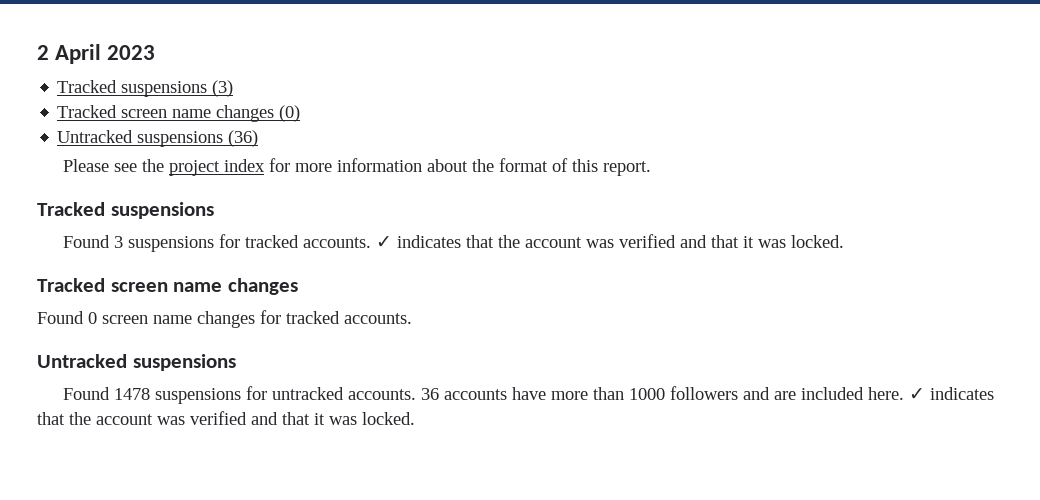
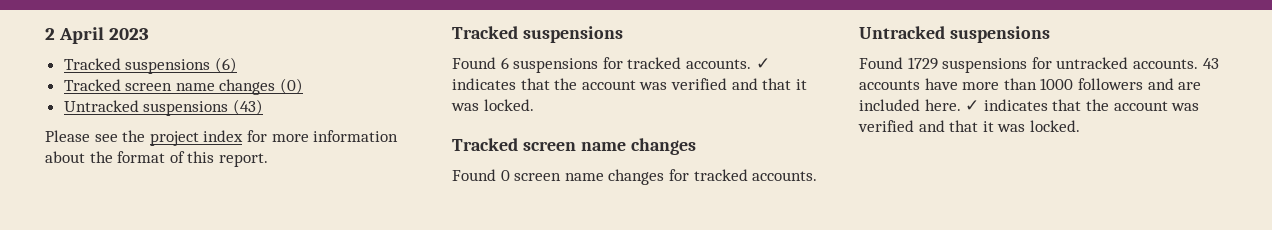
[212,80,234,97] (3) -> [214,57,237,73] (6)
[228,130,259,147] (36) -> [232,99,263,115] (43)
[113,236,123,248] 3 -> [500,57,509,69] 6
[113,388,150,400] 1478 -> [907,57,938,70] 1729
[420,388,439,400] 36 -> [1202,58,1219,69] 43

